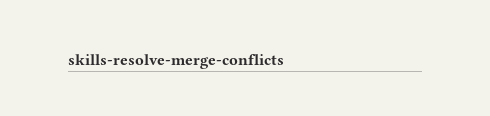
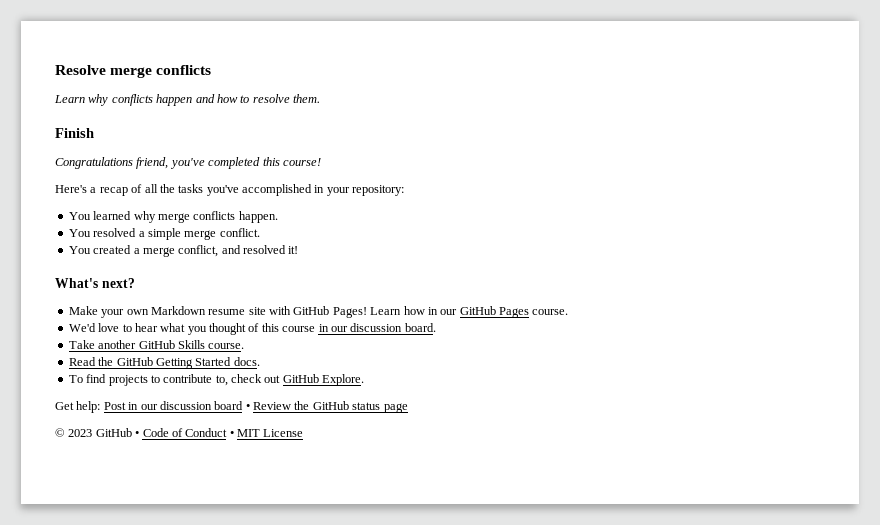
[68,54,284,69] skills-resolve-merge-conflicts -> [55,65,212,78] [54,94,320,106] [55,128,94,138] [55,157,321,169] [55,184,405,196] [68,211,278,223] [68,228,260,240] [68,245,299,257] [55,278,135,288] [68,306,569,318] [68,323,436,335] [68,340,245,349] [68,357,260,369] [68,374,365,386] [55,401,408,413] [55,428,304,437] Resolve merge conflicts // Learn why conflicts happen and how to resolve them. // Finish // Congratulations friend, you've completed this course! // Here's a recap of all the tasks you've accomplished in your repository: // You learned why merge conflicts happen. // You resolved a simple merge conflict. // You created a merge conflict, and resolved it! // What's next? // Make your own Markdown resume site with GitHub Pages! Learn how in our GitHub Pages course. // We'd love to hear what you thought of this course in our discussion board. // Take another GitHub Skills course. // Read the GitHub Getting Started docs. // To find projects to contribute to, check out GitHub Explore. // Get help: Post in our discussion board • Review the GitHub status page // © 2023 GitHub • Code of Conduct • MIT License

